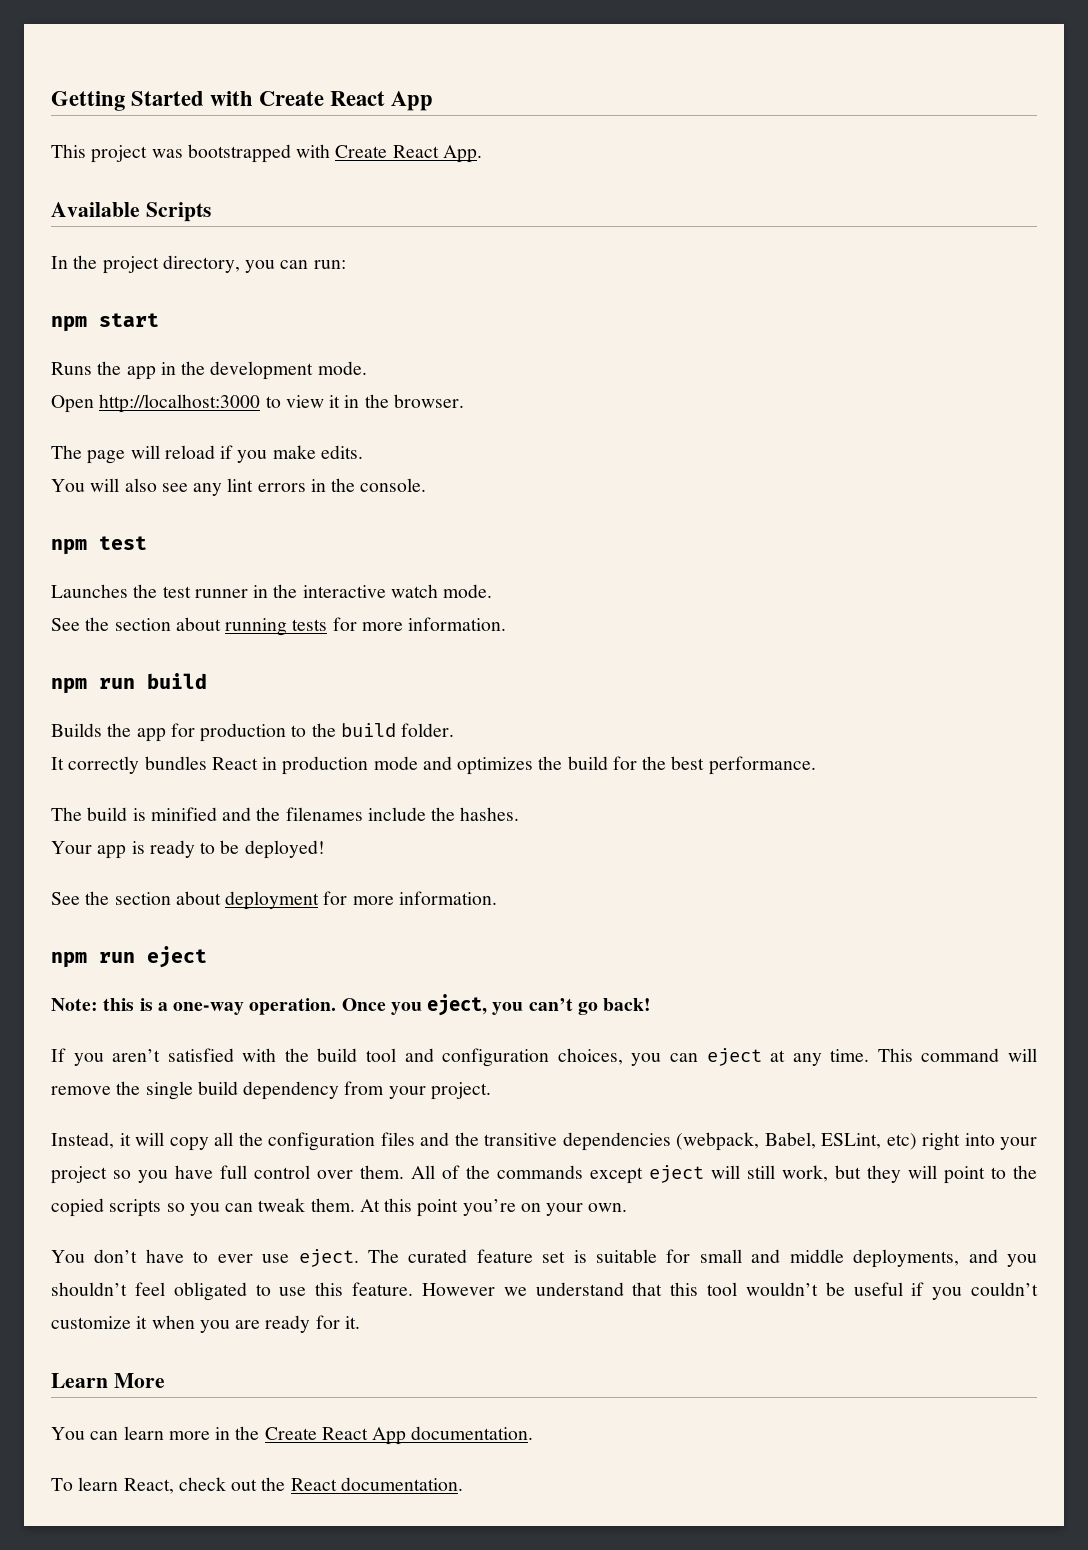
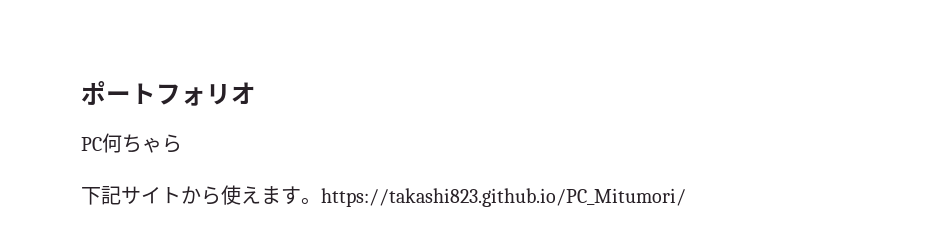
[51,91,434,111] [51,144,482,163] [51,202,211,222] [51,255,346,274] [51,313,159,332] [51,361,367,380] [51,394,464,413] [51,445,363,464] [51,478,427,496] [51,536,147,555] [51,584,493,598] [51,617,507,636] [51,673,207,694] [51,723,455,742] [51,756,816,775] [51,807,520,821] [51,840,325,859] [51,891,497,910] [51,946,207,968] [51,994,652,1016] [51,1048,1037,1067] [51,1081,491,1100] [51,1132,1037,1151] [51,1165,1037,1184] [51,1198,628,1217] [51,1249,1038,1268] [51,1282,1039,1301] [51,1315,360,1333] [51,1373,165,1388] [51,1426,534,1445] [51,1477,463,1494] Getting Started with Create React App // This project was bootstrapped with Create React App. // Available Scripts // In the project directory, you can run: // npm start // Runs the app in the development mode. // Open http://localhost:3000 to view it in the browser. // The page will reload if you make edits. // You will also see any lint errors in the console. // npm test // Launches the test runner in the interactive watch mode. // See the section about running tests for more information. // npm run build // Builds the app for production to the build folder. // It correctly bundles React in production mode and optimizes the build for the best performance. // The build is minified and the filenames include the hashes. // Your app is ready to be deployed! // See the section about deployment for more information. // npm run eject // Note: this is a one-way operation. Once you eject, you can’t go back! // If you aren’t satisfied with the build tool and configuration choices, you can eject at any time. This command will remove the single build dependency from your project. // Instead, it will copy all the configuration files and the transitive dependencies (webpack, Babel, ESLint, etc) right into your project so you have full control over them. All of the commands except eject will still work, but they will point to the copied scripts so you can tweak them. At this point you’re on your own. // You don’t have to ever use eject. The curated feature set is suitable for small and middle deployments, and you shouldn’t feel obligated to use this feature. However we understand that this tool wouldn’t be useful if you couldn’t customize it when you are ready for it. // Learn More // You can learn more in the Create React App documentation. // To learn React, check out the React documentation. -> [81,81,256,106] [81,133,182,153] [81,185,686,207] ポートフォリオ // PC何ちゃら // 下記サイトから使えます。https://takashi823.github.io/PC_Mitumori/

